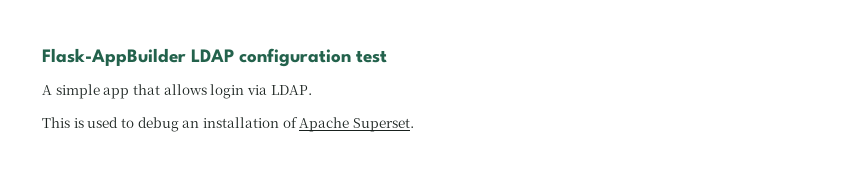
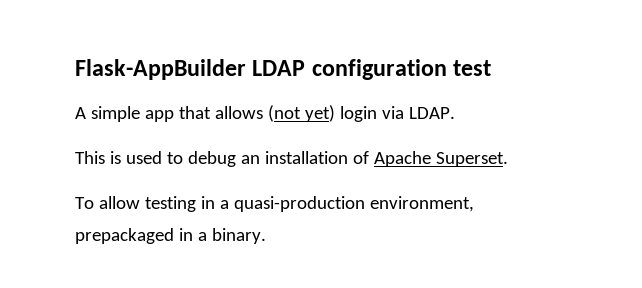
(207, 89) none -> [267,105,335,122] (not yet)
(414, 125) none -> [75,196,474,212] [75,228,266,244] // To allow testing in a quasi-production environment, prepackaged in a binary.

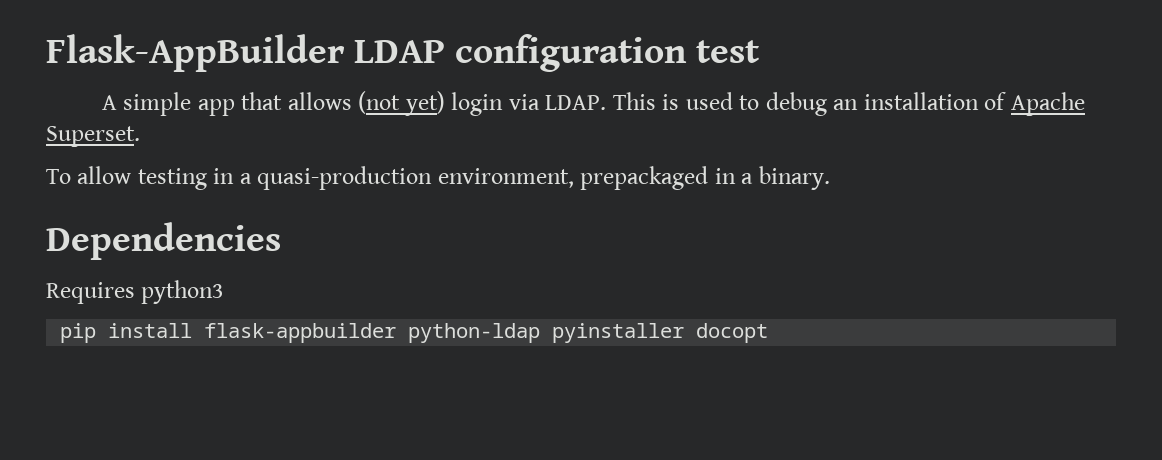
(455, 113) // -> (607, 102) none
(266, 236) none -> [46,222,281,260] [46,280,225,304] [60,323,769,343] // Dependencies // Requires python3 // pip install flask-appbuilder python-ldap pyinstaller docopt

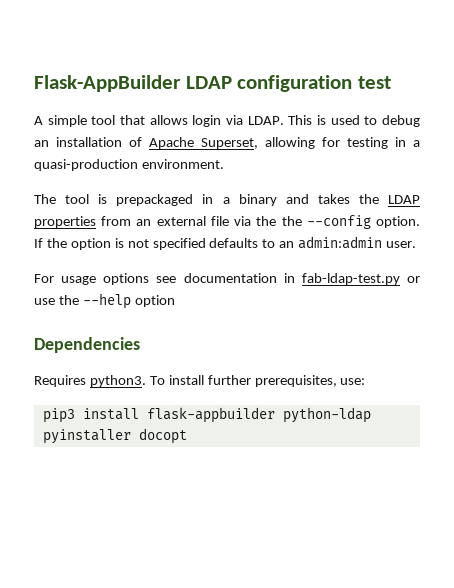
[197,99,235,116] app -> [91,115,116,125] tool
[358,91,445,116] (not yet) -> (188, 120) none
[46,126,140,147] [46,166,132,184] Superset. // To allow -> [201,137,340,149] Superset, allowing for
[437,166,830,190] [46,222,281,260] [46,280,225,304] [60,323,97,343] environment, prepackaged in a binary. // Dependencies // Requires python3 // pip -> [141,159,224,169] [34,194,421,206] [34,215,420,229] [34,236,417,250] [34,273,420,285] [34,293,175,309] [34,337,140,353] [34,375,366,387] [42,408,75,423] environment. // The tool is prepackaged in a binary and takes the LDAP properties from an external file via the the --config option. If the option is not specified defaults to an admin:admin user. // For usage options see documentation in fab-ldap-test.py or use the --help option // Dependencies // Requires python3. To install further prerequisites, use: // pip3

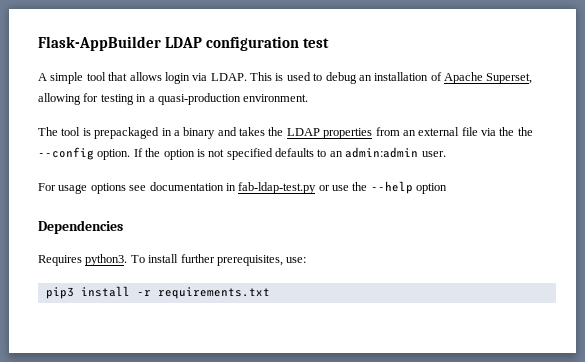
[146,407,371,423] [42,428,187,444] flask-appbuilder python-ldap pyinstaller docopt -> [136,287,270,299] -r requirements.txt

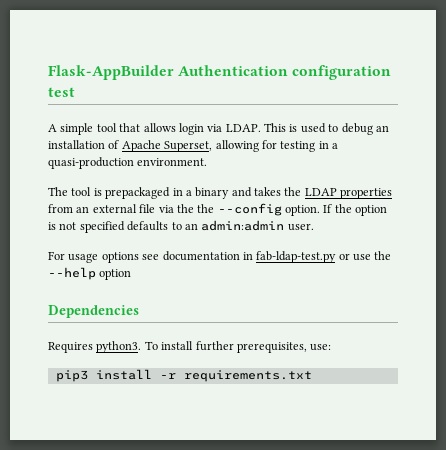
[165,37,203,48] LDAP -> [178,65,289,76] Authentication

